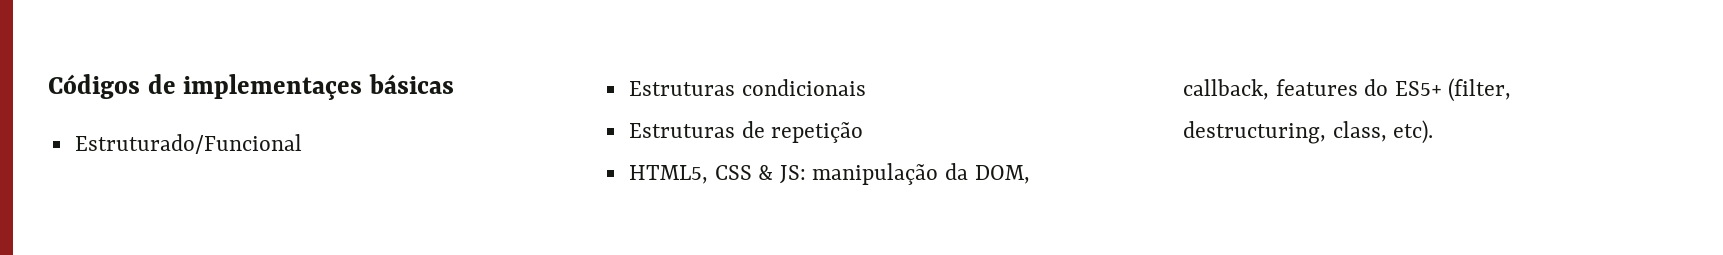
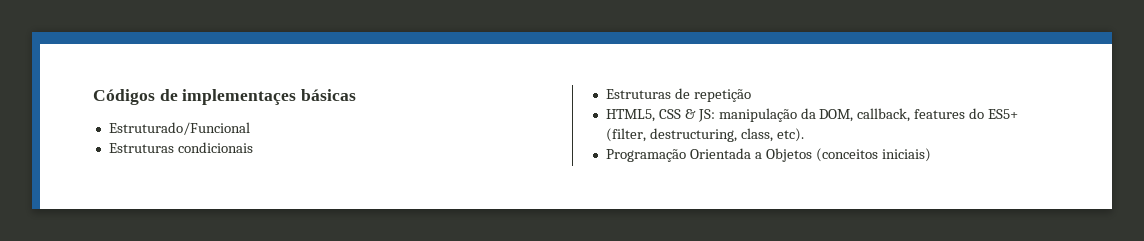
(1434, 132) none -> [605,148,931,162] // Programação Orientada a Objetos (conceitos iniciais)

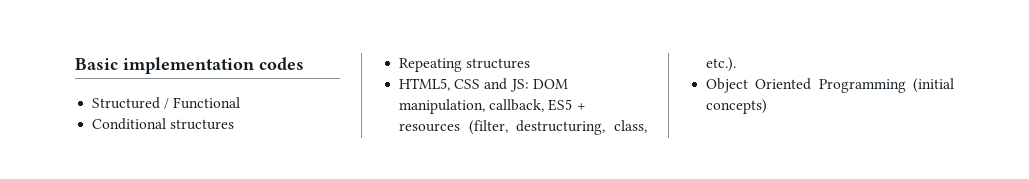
[93,89,357,105] [108,122,250,135] [108,142,253,153] [605,88,751,102] [605,108,1019,122] [605,128,804,142] [605,148,931,162] Códigos de implementaçes básicas // Estruturado/Funcional // Estruturas condicionais // Estruturas de repetição // HTML5, CSS & JS: manipulação da DOM, callback, features do ES5+ (filter, destructuring, class, etc). // Programação Orientada a Objetos (conceitos iniciais) -> [75,57,304,74] [92,97,241,109] [92,118,235,130] [399,58,531,72] [399,78,568,92] [399,99,586,114] [399,120,647,135] [706,57,737,72] [706,78,954,93] [706,99,768,114] Basic implementation codes // Structured / Functional // Conditional structures // Repeating structures // HTML5, CSS and JS: DOM manipulation, callback, ES5 + resources (filter, destructuring, class, etc.). // Object Oriented Programming (initial concepts)

